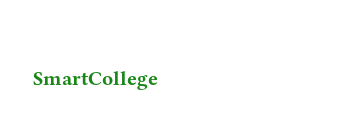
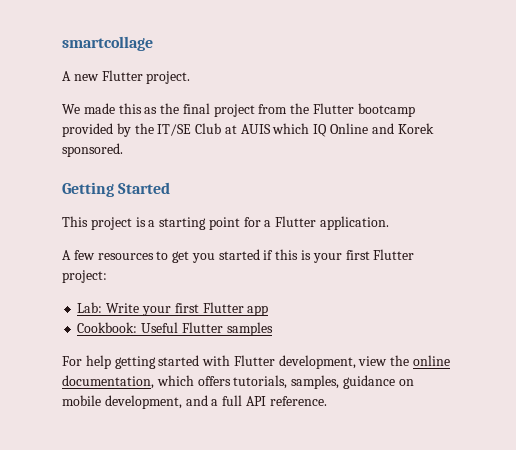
[33,71,158,90] SmartCollege -> [62,36,153,51] [62,70,191,84] [62,103,415,117] [62,123,434,137] [62,143,123,157] [62,182,171,197] [62,216,390,230] [62,249,415,263] [62,270,107,283] [77,302,269,316] [77,322,273,336] [62,355,451,369] [62,375,414,389] [62,395,327,409] smartcollage // A new Flutter project. // We made this as the final project from the Flutter bootcamp provided by the IT/SE Club at AUIS which IQ Online and Korek sponsored. // Getting Started // This project is a starting point for a Flutter application. // A few resources to get you started if this is your first Flutter project: // Lab: Write your first Flutter app // Cookbook: Useful Flutter samples // For help getting started with Flutter development, view the online documentation, which offers tutorials, samples, guidance on mobile development, and a full API reference.

